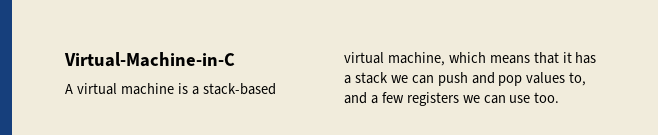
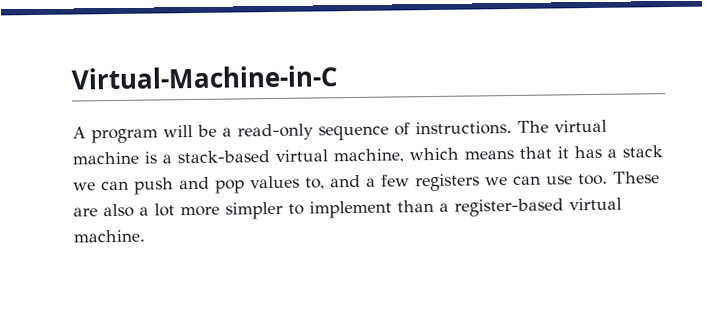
(73, 89) none -> [91,120,549,144] program will be a read-only sequence of instructions. The
(560, 97) none -> [613,171,660,184] [73,197,622,220] [73,229,145,243] These are also a lot more simpler to implement than a register-based virtual machine.

